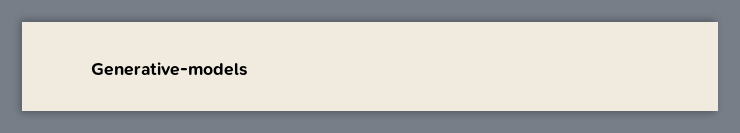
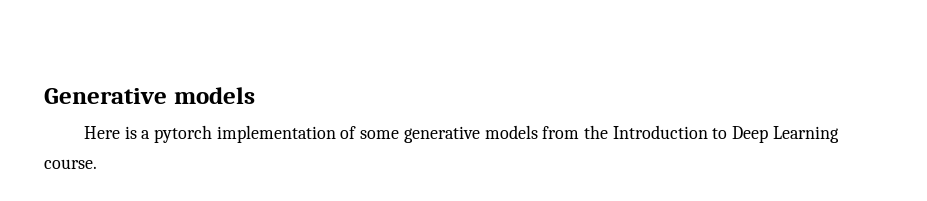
[91,62,247,76] Generative-models -> [44,87,255,104] [83,125,839,143] [44,159,97,169] Generative models // Here is a pytorch implementation of some generative models from the Introduction to Deep Learning course.

